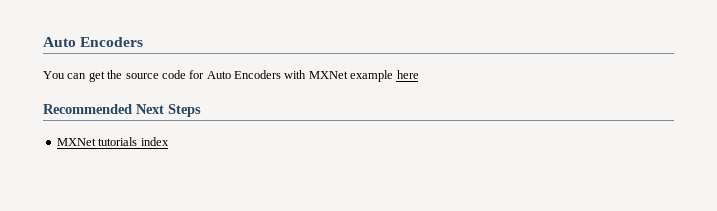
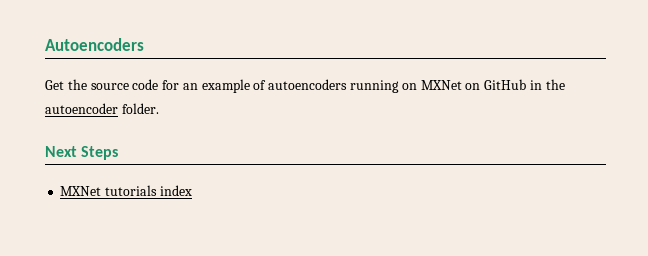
[43,37,144,47] [43,70,419,82] [43,104,132,114] Auto Encoders // You can get the source code for Auto Encoders with MXNet example here // Recommended -> [45,38,144,51] [45,79,565,93] [45,103,159,114] Autoencoders // Get the source code for an example of autoencoders running on MXNet on GitHub in the autoencoder folder. //

